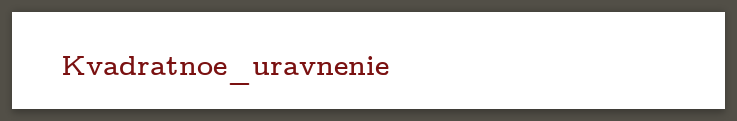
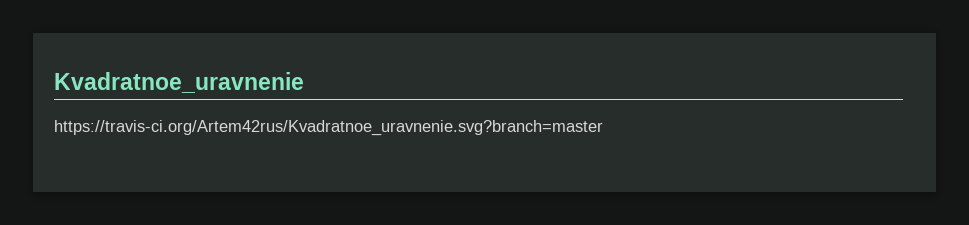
(389, 70) none -> [54,120,603,136] // https://travis-ci.org/Artem42rus/Kvadratnoe_uravnenie.svg?branch=master

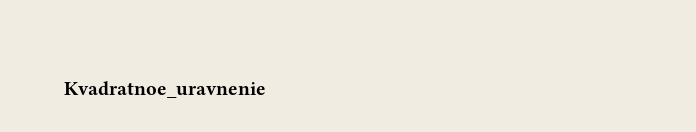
[54,120,603,136] // https://travis-ci.org/Artem42rus/Kvadratnoe_uravnenie.svg?branch=master -> (266, 89) none

